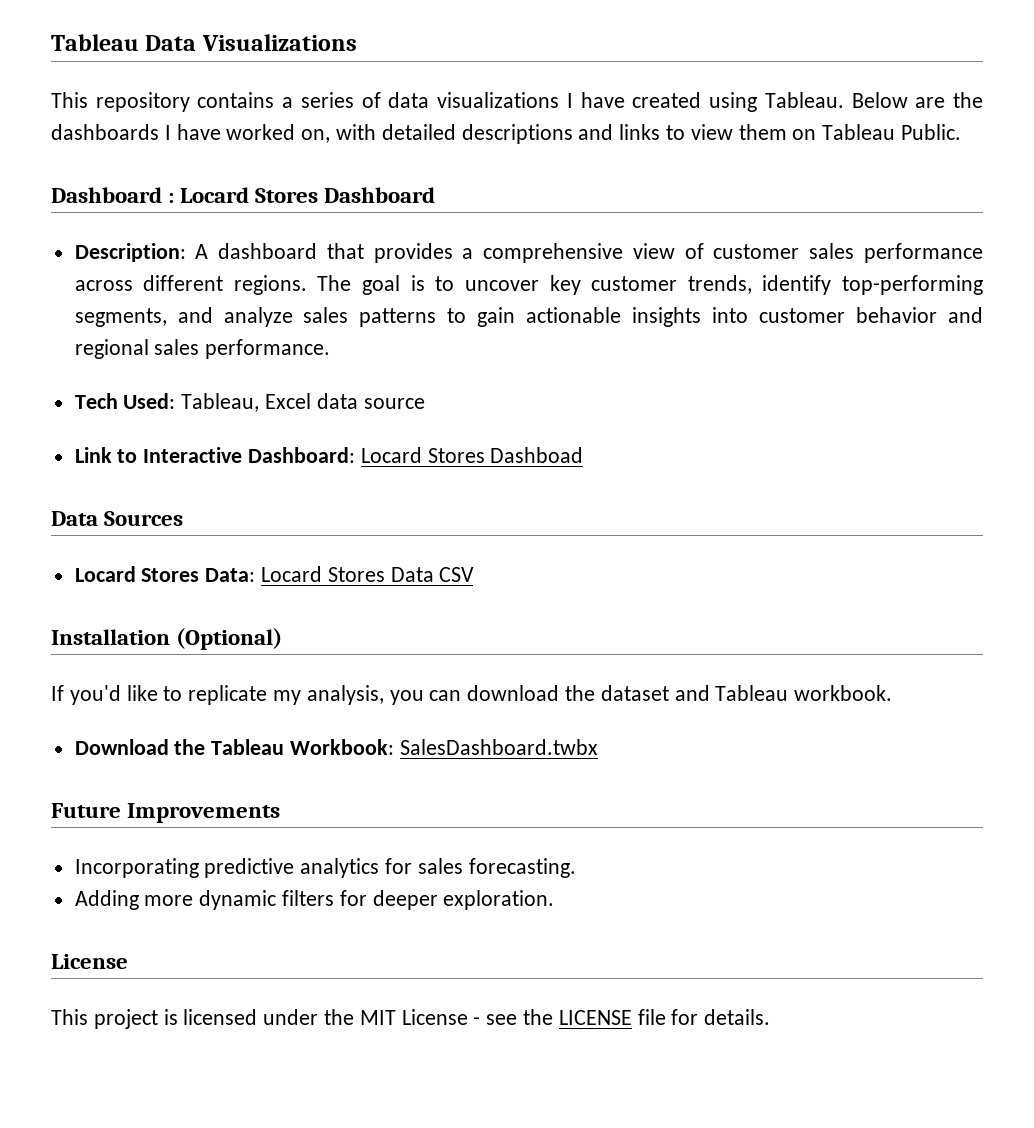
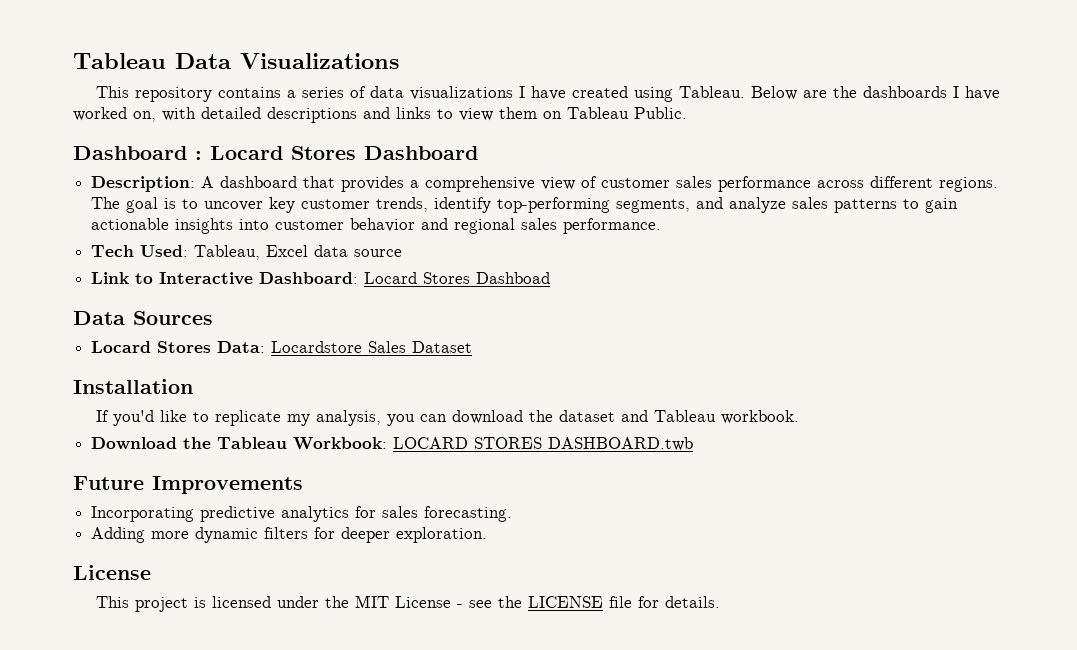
[261,566,475,582] Locard Stores Data CSV -> [271,341,473,353] Locardstore Sales Dataset
[176,628,283,650] (Optional) -> (193, 386) none
[399,739,598,755] SalesDashboard.twbx -> [393,437,694,451] LOCARD STORES DASHBOARD.twb

